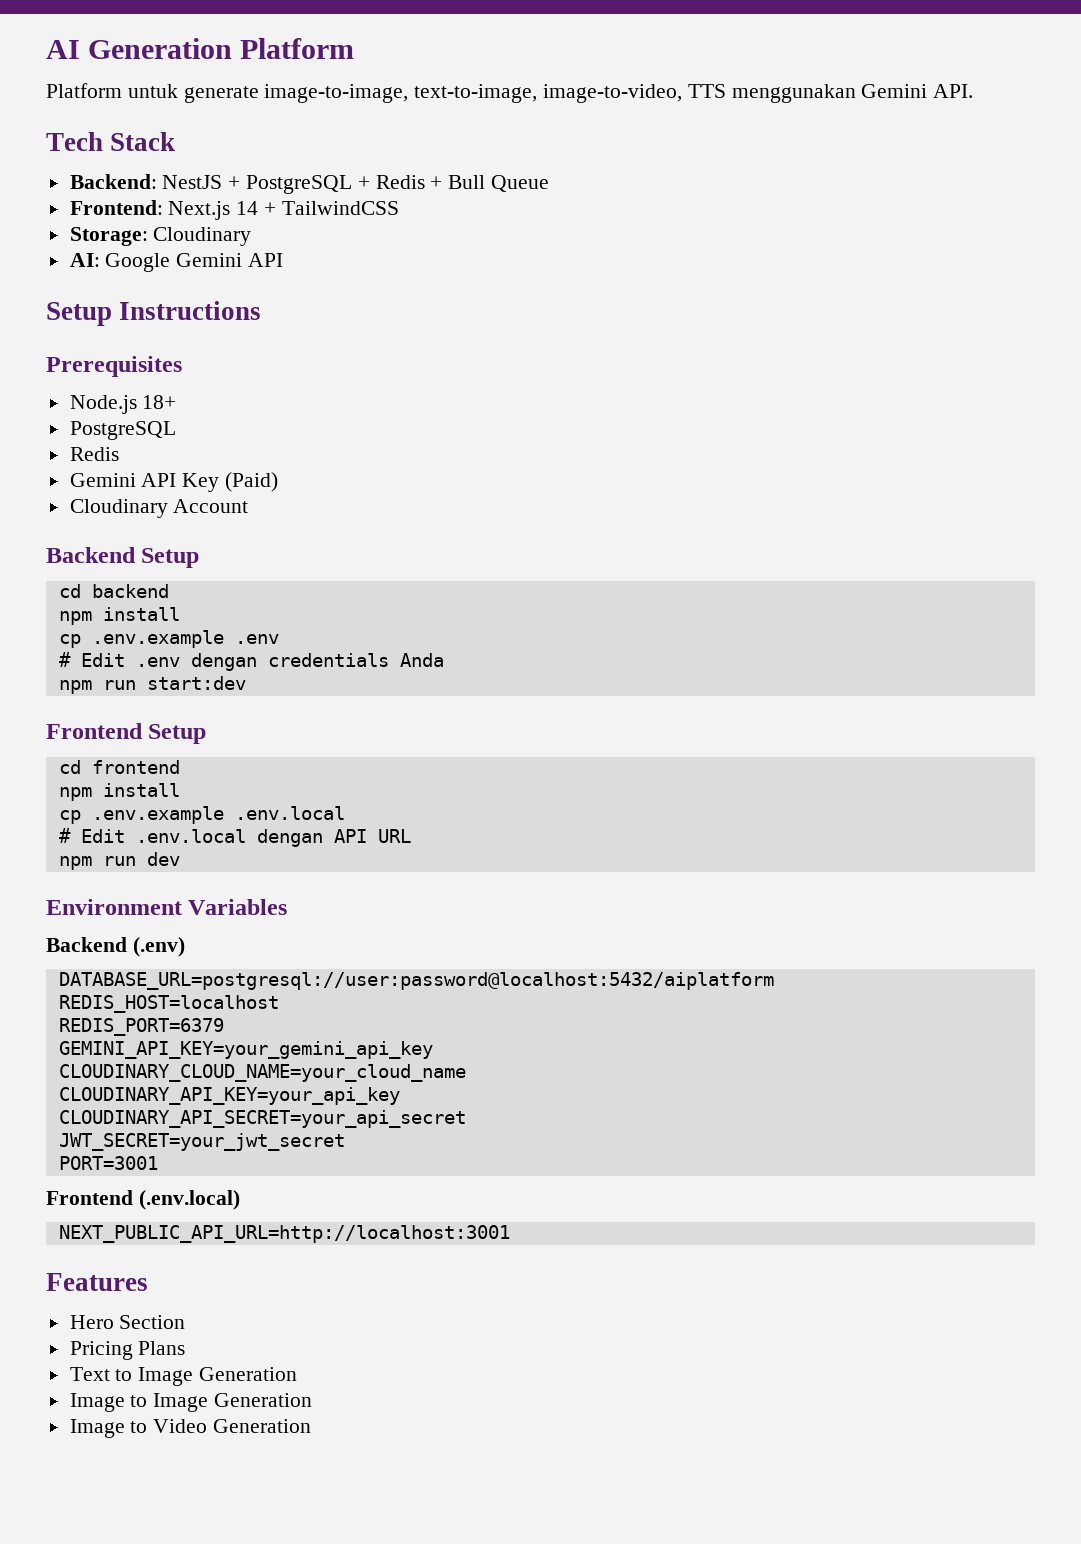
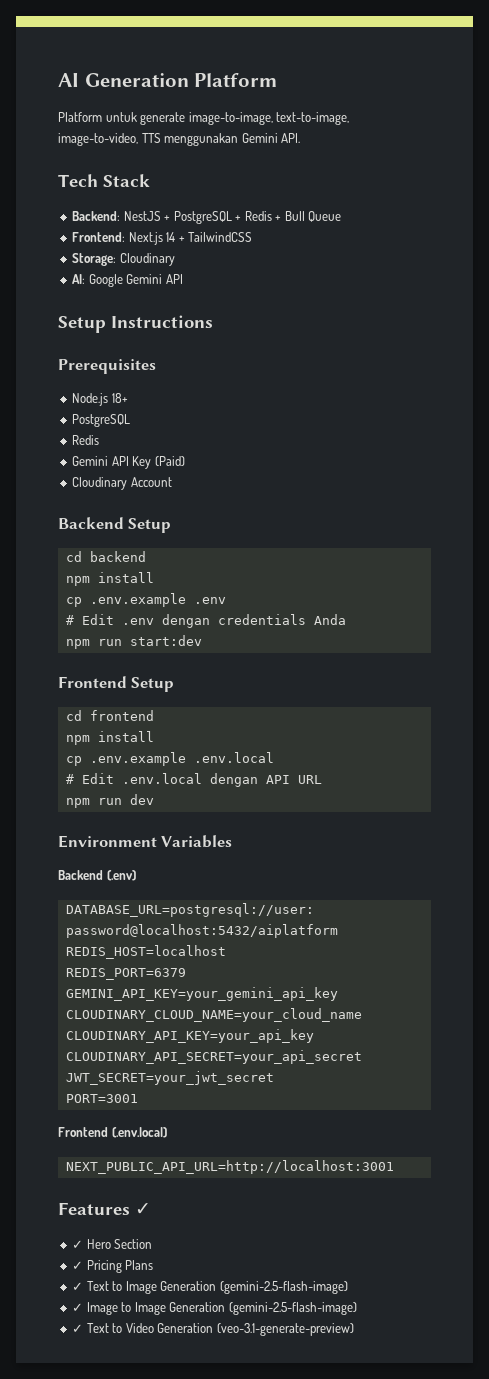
(148, 1282) // -> [135,1203,151,1215] [72,1240,84,1249] ✓ // ✓
(186, 1322) none -> [72,1261,84,1270] ✓
(186, 1348) none -> [72,1282,84,1291] ✓
(298, 1374) // -> [219,1281,348,1294] [72,1303,84,1312] (gemini-2.5-flash-image) // ✓
[69,1419,125,1438] // Image -> [228,1302,357,1315] [72,1323,109,1333] (gemini-2.5-flash-image) // ✓ Text
(312, 1426) none -> [216,1323,354,1336] (veo-3.1-generate-preview)

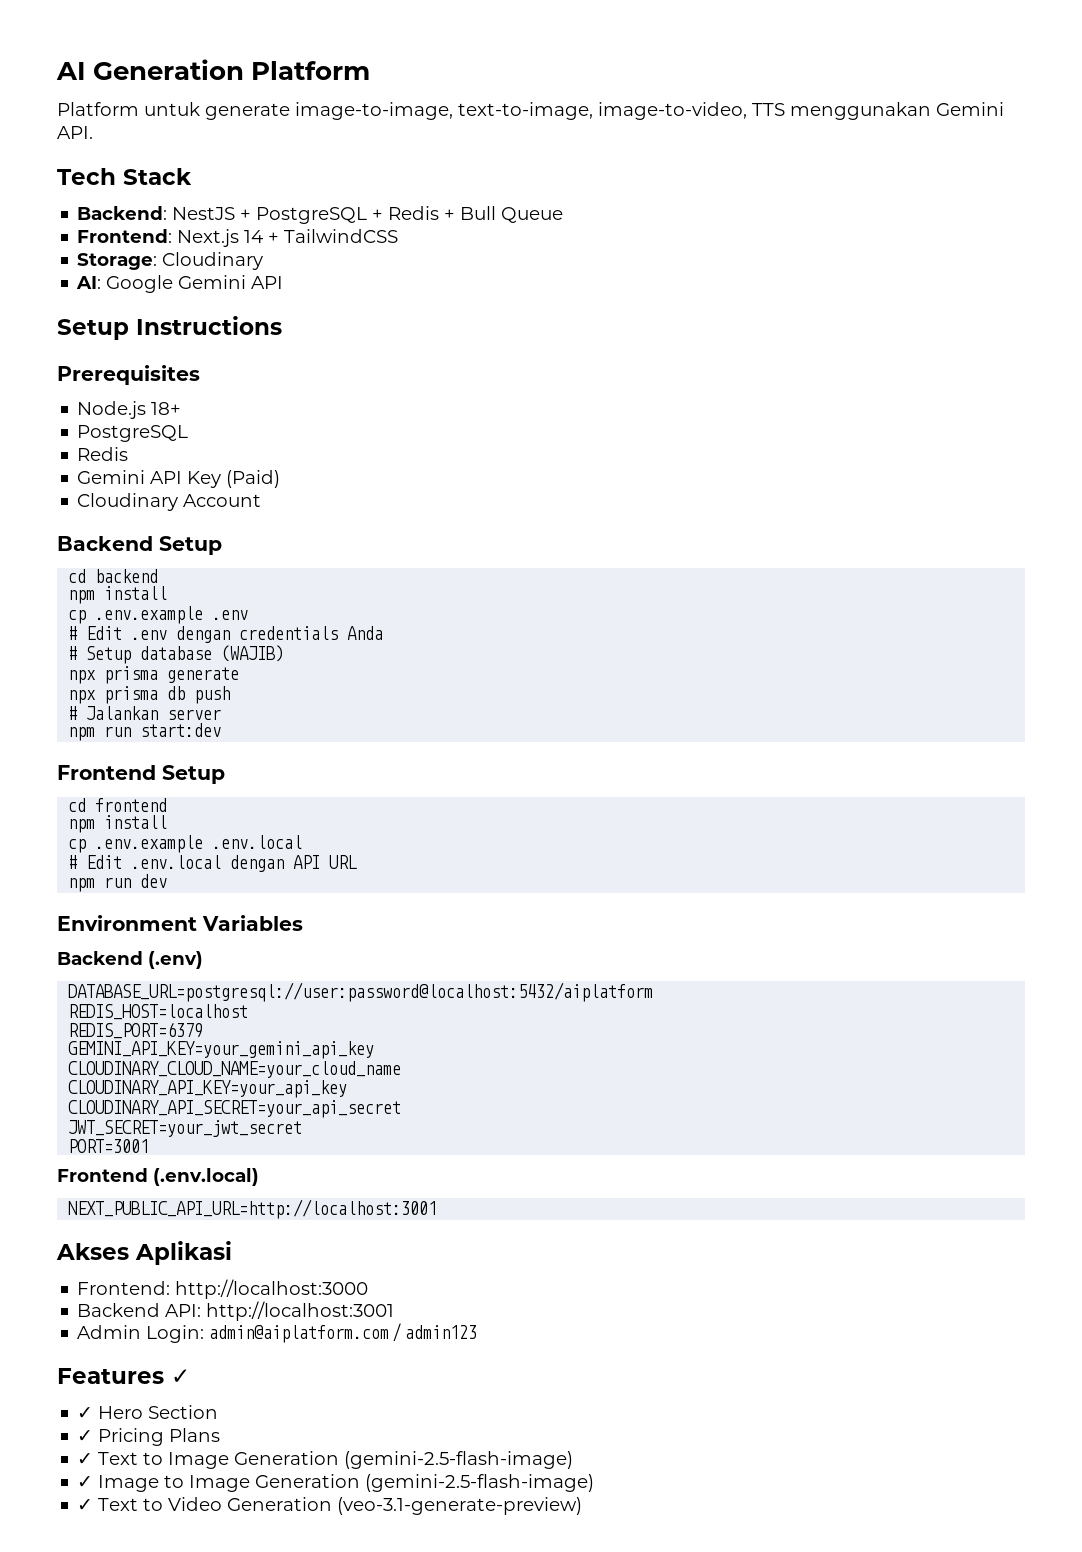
(346, 619) none -> [68,645,285,664] [68,666,240,684] [68,686,231,704] [68,706,222,720] // # Setup database (WAJIB) // npx prisma generate // npx prisma db push // # Jalankan server
(394, 1167) none -> [56,1241,232,1265] [77,1279,369,1299] [77,1301,395,1321] [77,1323,478,1343] // Akses Aplikasi // Frontend: http://localhost:3000 // Backend API: http://localhost:3001 // Admin Login: admin@aiplatform.com / admin123

